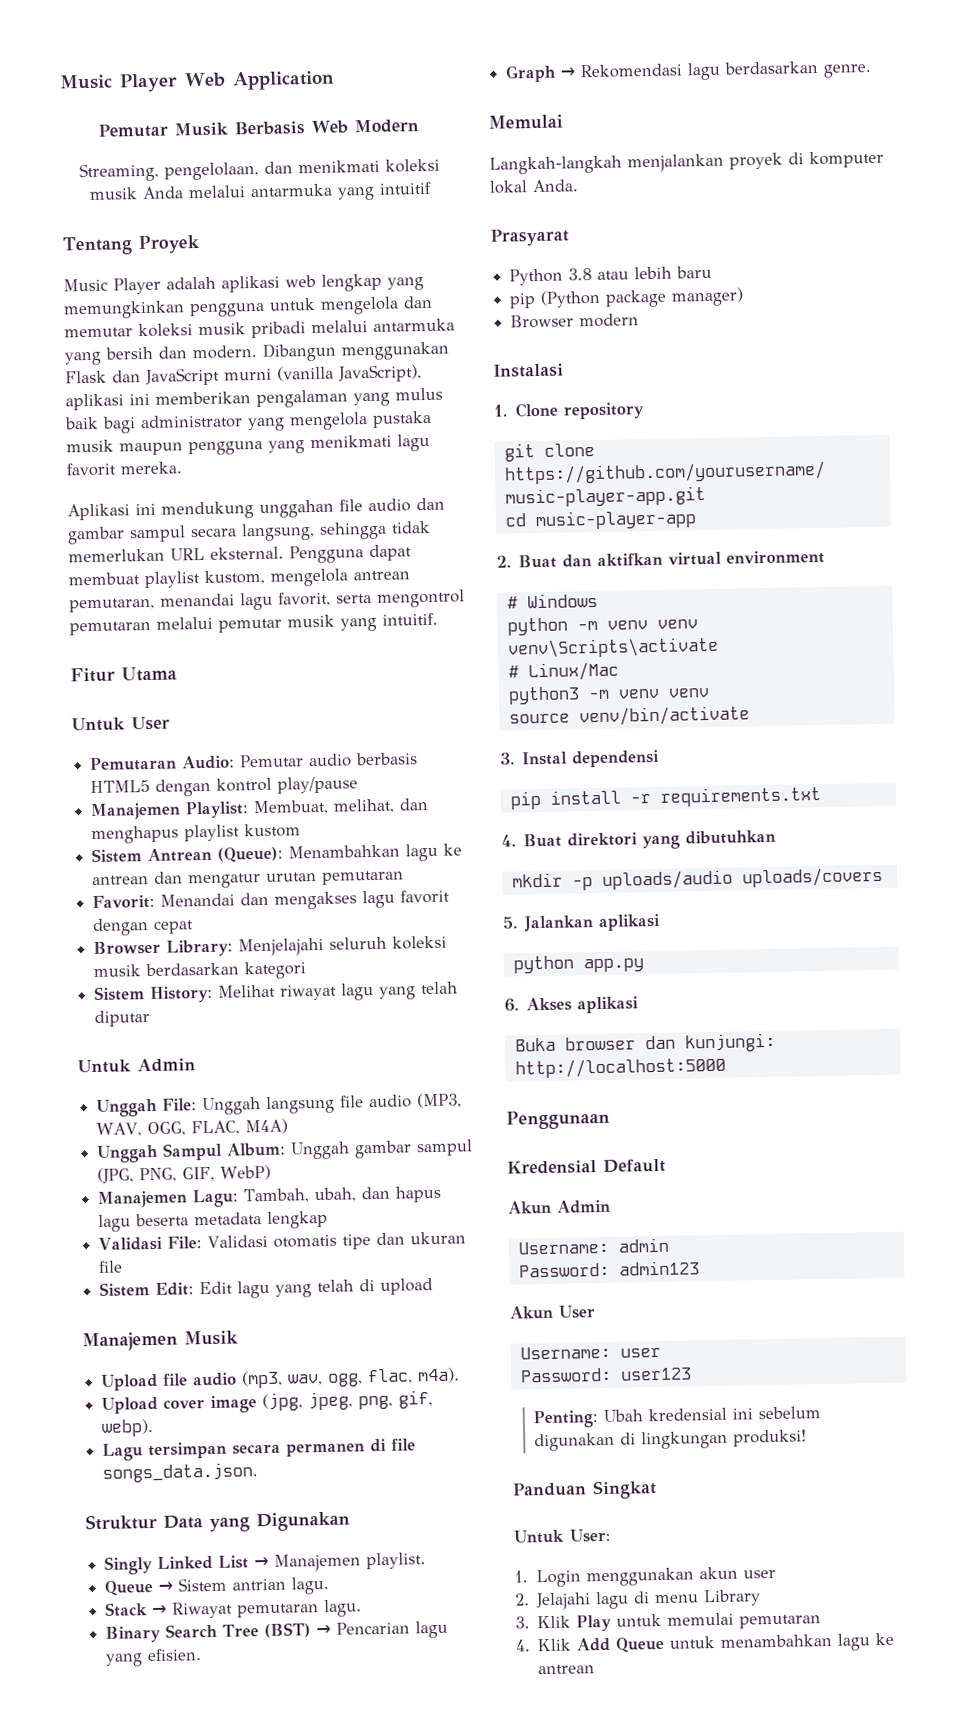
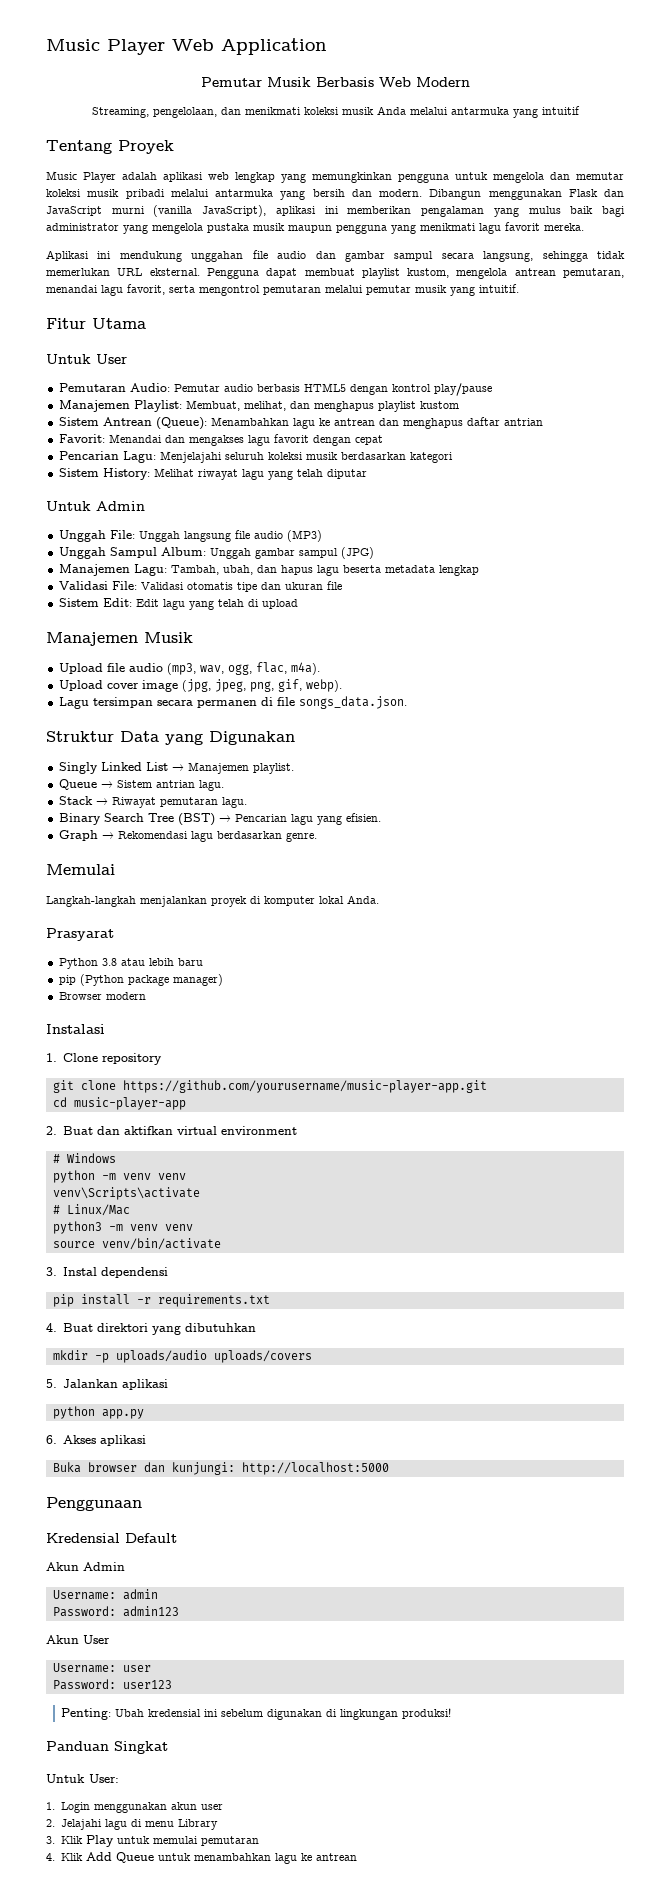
[188,870,405,889] mengatur urutan pemutaran -> [402,417,543,429] menghapus daftar antrian
[93,939,234,957] Browser Library: -> [58,451,156,463] Pencarian Lagu:
[417,1092,463,1109] [96,1118,289,1137] (MP3, WAV, OGG, FLAC, M4A) -> [286,530,322,542] (MP3)
[97,1164,272,1184] (JPG, PNG, GIF, WebP) -> [340,547,374,559] (JPG)

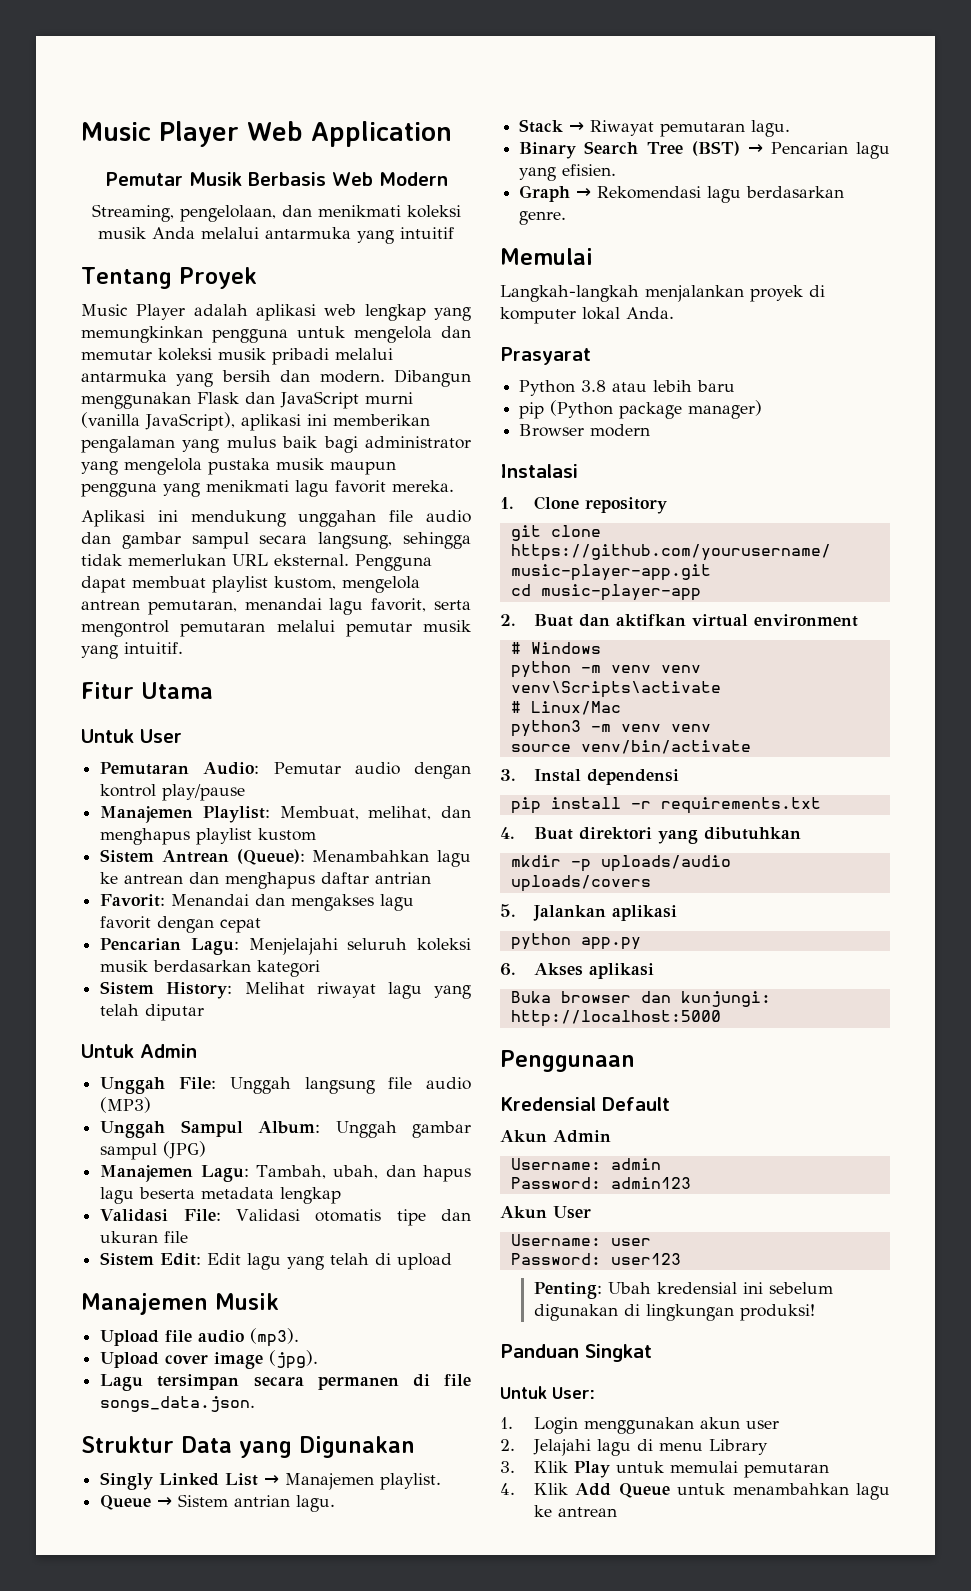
[256,383,346,392] berbasis HTML5 -> (400, 768) none
[166,662,320,675] [58,679,342,692] (mp3, wav, ogg, flac, m4a). // Upload cover image (jpg, jpeg, png, gif, webp). -> [250,1328,300,1347] [100,1350,319,1369] (mp3). // Upload cover image (jpg).

